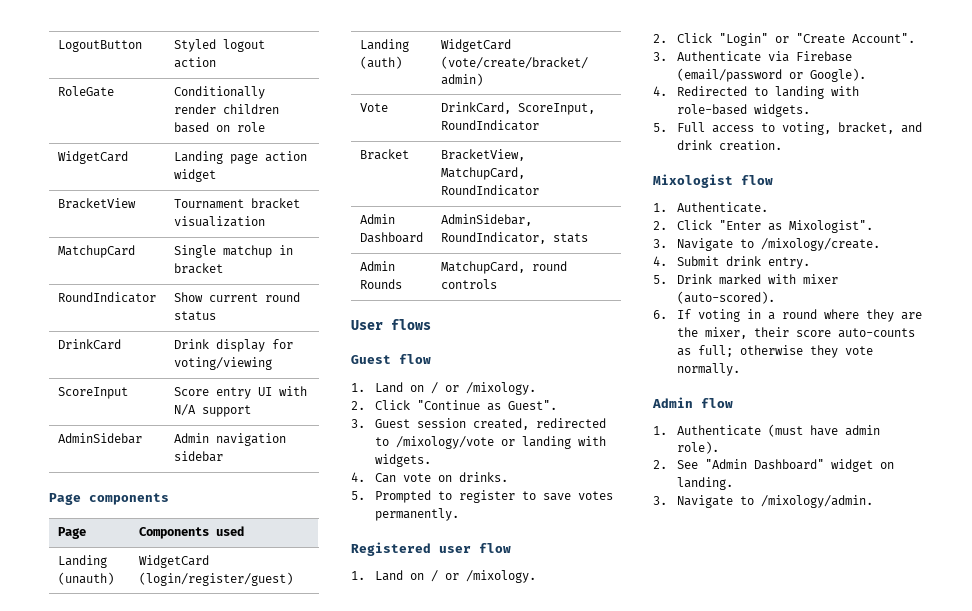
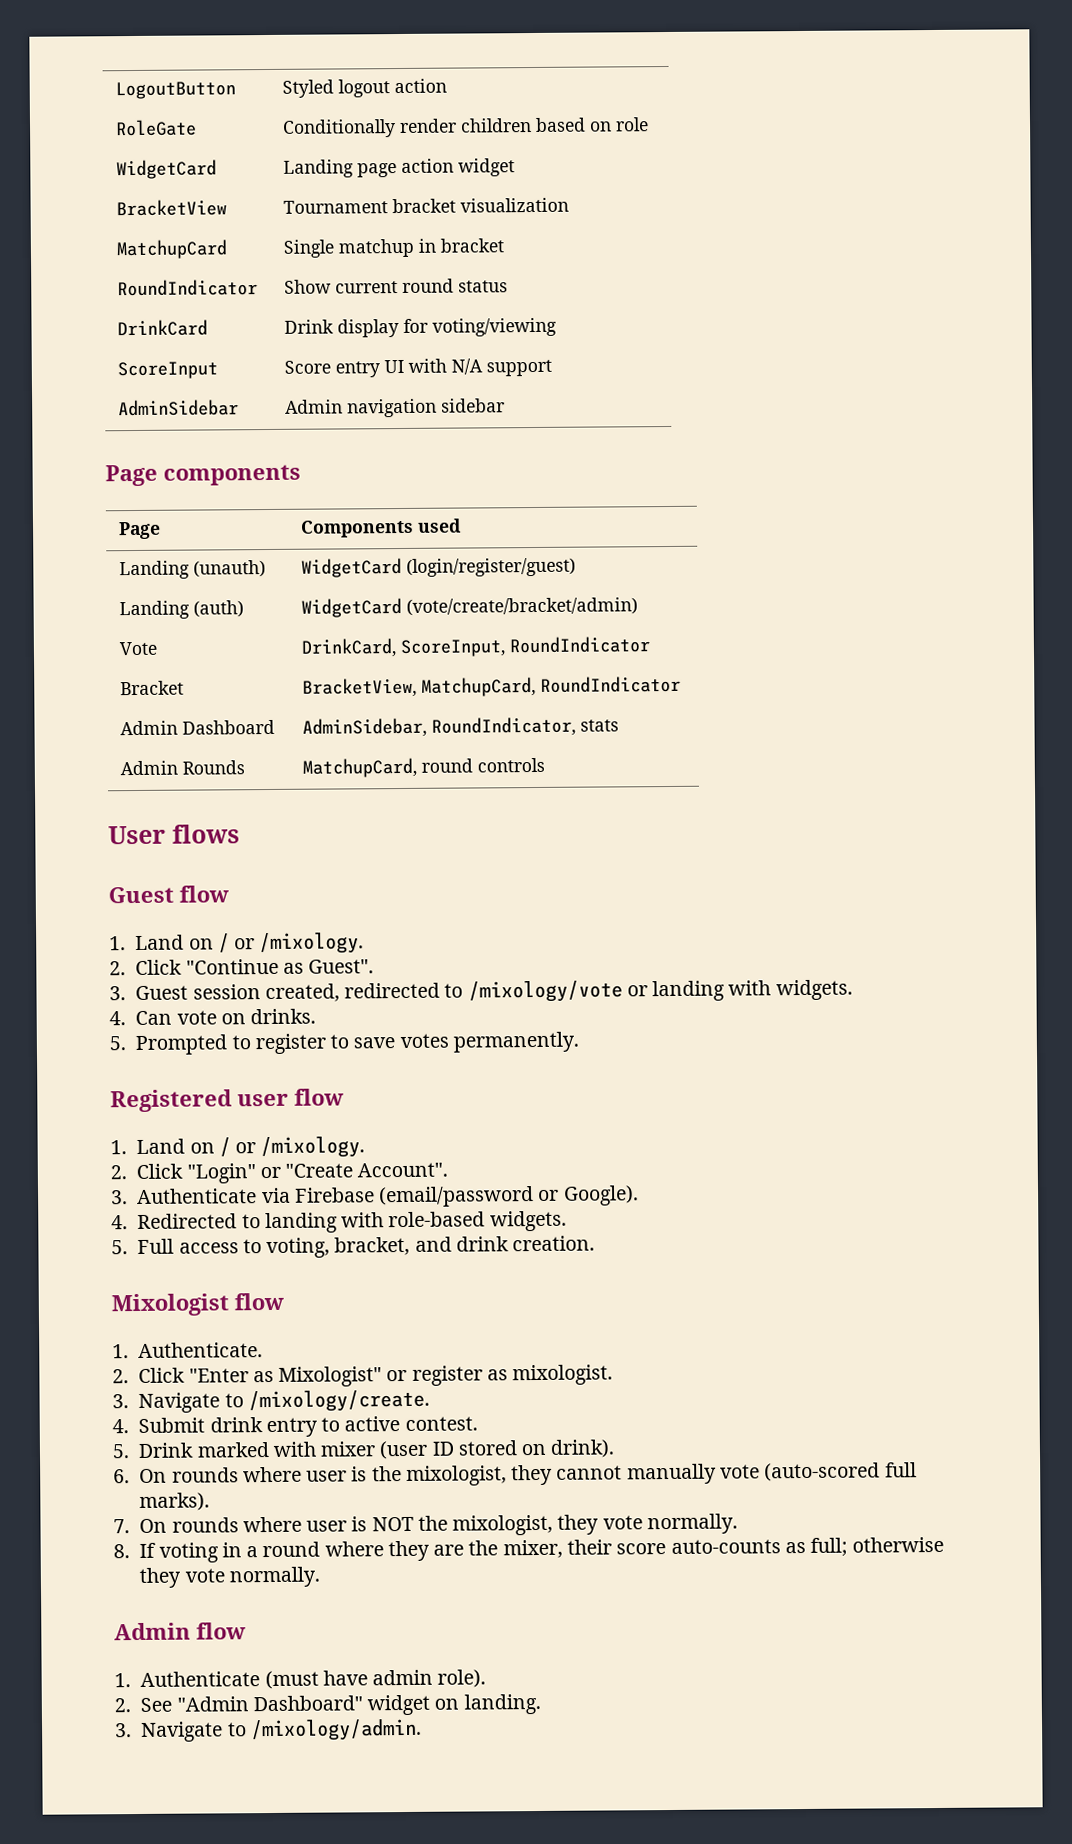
[788,220,873,233] Mixologist". -> [278,1364,614,1387] Mixologist" or register as mixologist.
[767,257,810,269] entry. -> [265,1416,478,1438] entry to active contest.
[676,291,775,304] [653,310,667,319] (auto-scored). // 6. -> [379,1439,616,1460] [113,1462,917,1486] [139,1492,211,1511] [113,1513,738,1536] [113,1544,130,1559] (user ID stored on drink). // 6. On rounds where user is the mixologist, they cannot manually vote (auto-scored full marks). // 7. On rounds where user is NOT the mixologist, they vote normally. // 8.

